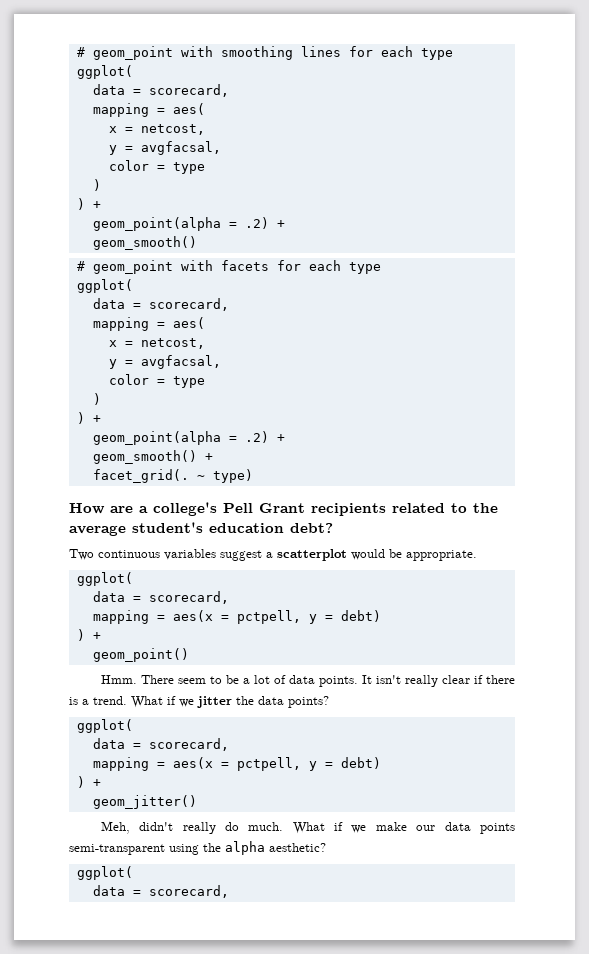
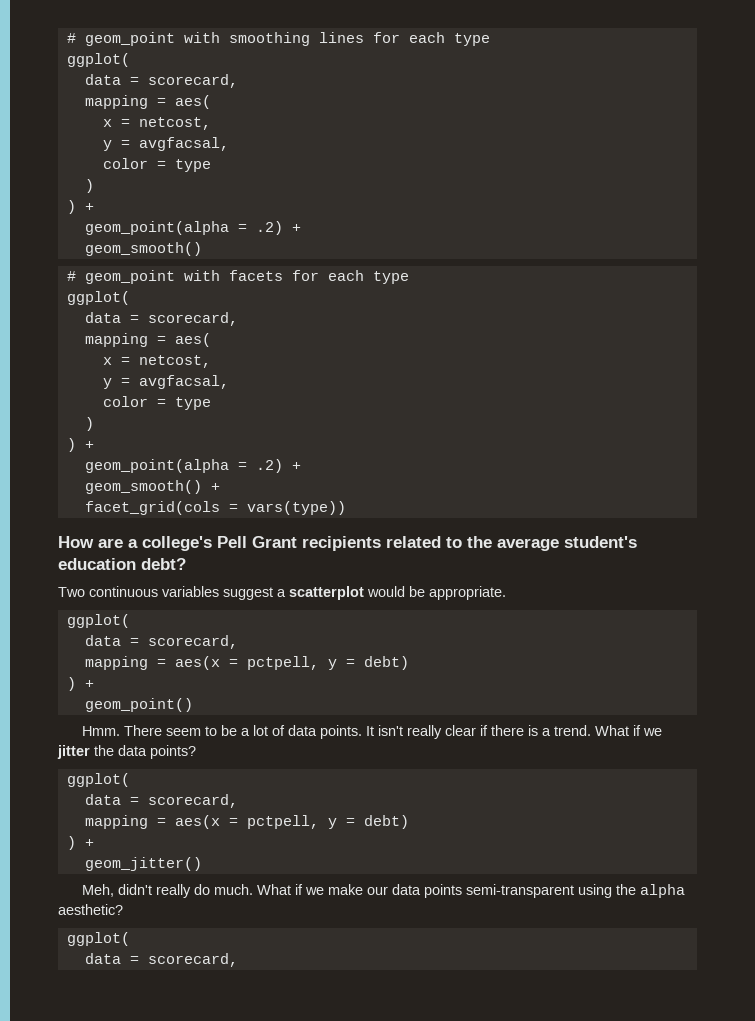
[92,469,253,483] facet_grid(. ~ type) -> [84,501,346,515] facet_grid(cols = vars(type))

